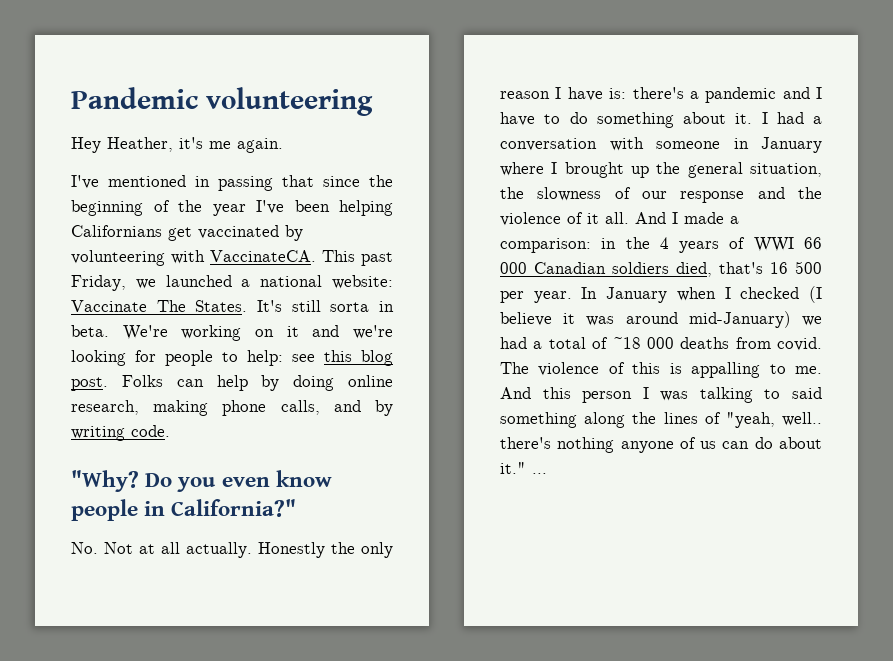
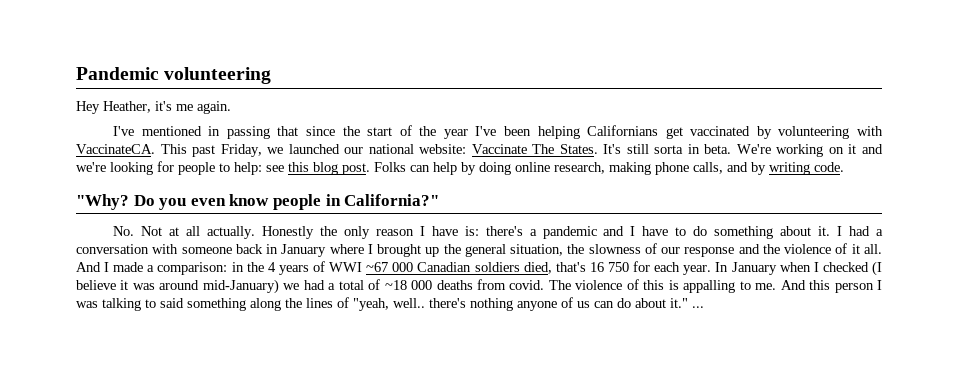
[71,200,143,216] beginning -> [367,127,393,136] start
[241,279,251,287] a -> [344,147,364,154] our
(720, 145) none -> [235,244,263,254] back
[804,237,822,249] 66 -> [366,262,389,272] ~67
[795,261,822,274] [500,291,524,303] 500 per -> [607,261,681,272] 750 for each

